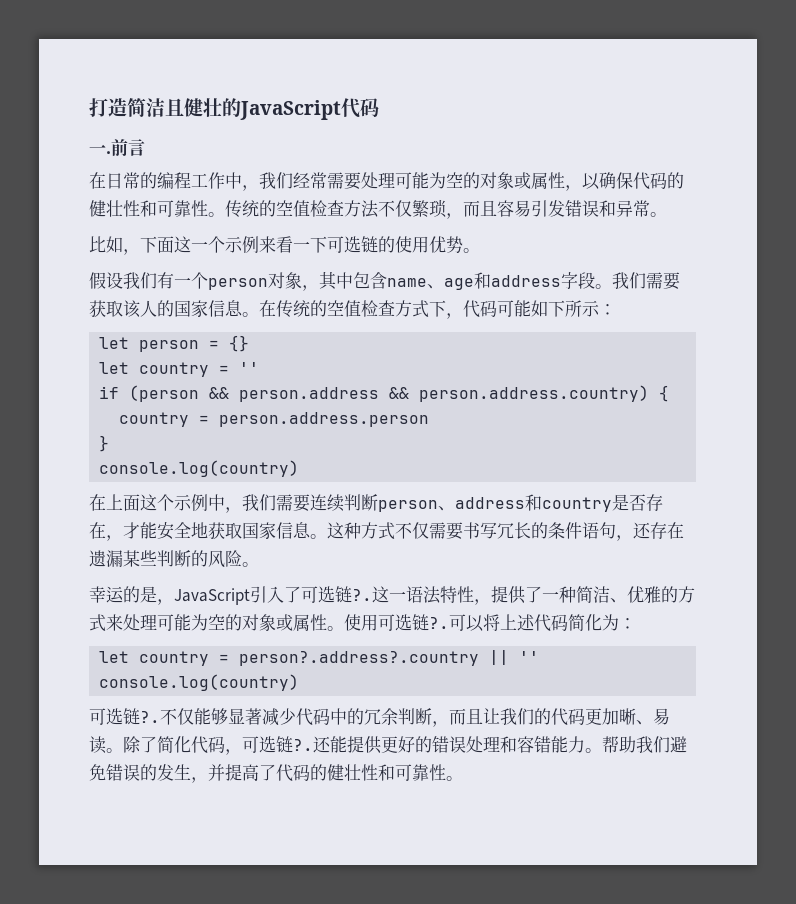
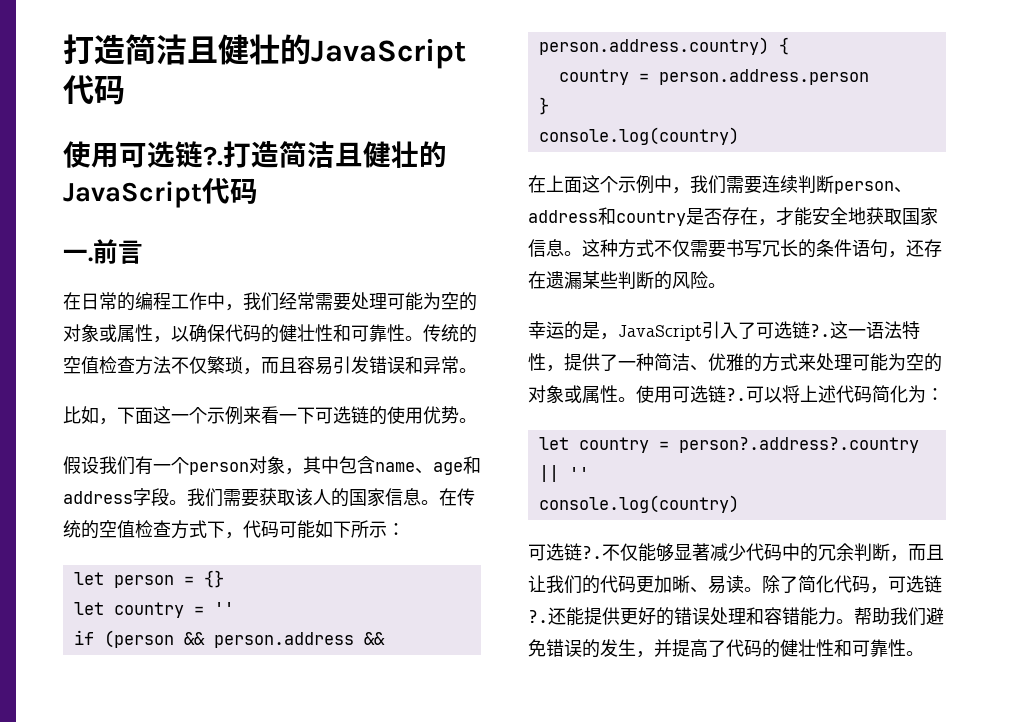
[89,98,379,120] 打造简洁且健壮的JavaScript代码 -> [63,34,466,69] [63,75,125,105] [63,141,447,168] [63,178,258,208] 打造简洁且健壮的JavaScript代码 // 使用可选链?.打造简洁且健壮的JavaScript代码

